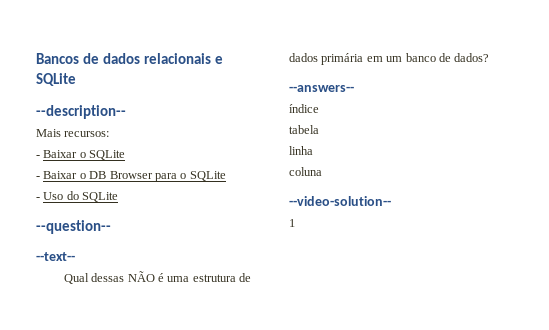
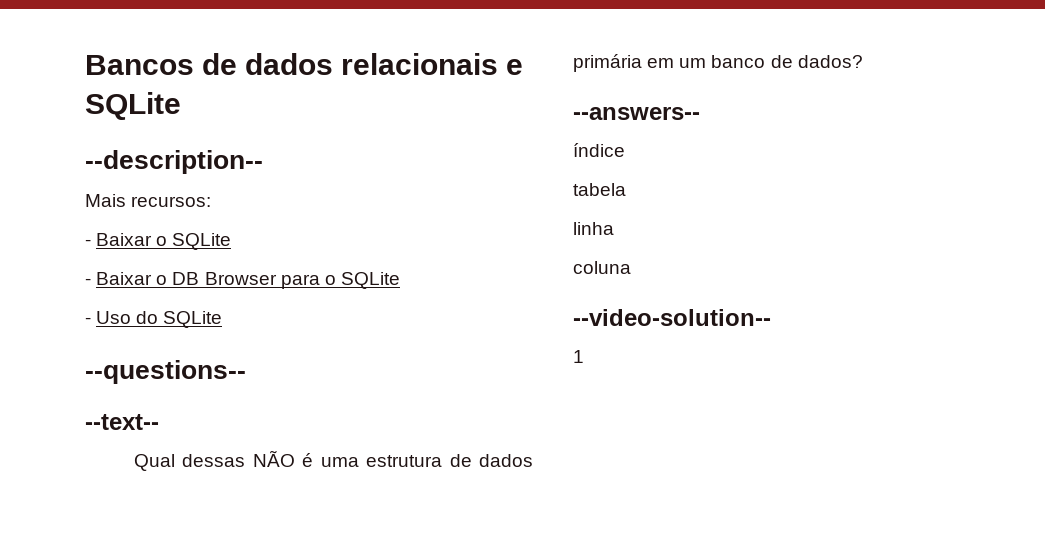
[36,220,111,234] --question-- -> [85,360,246,384] --questions--

